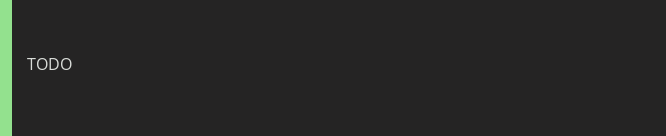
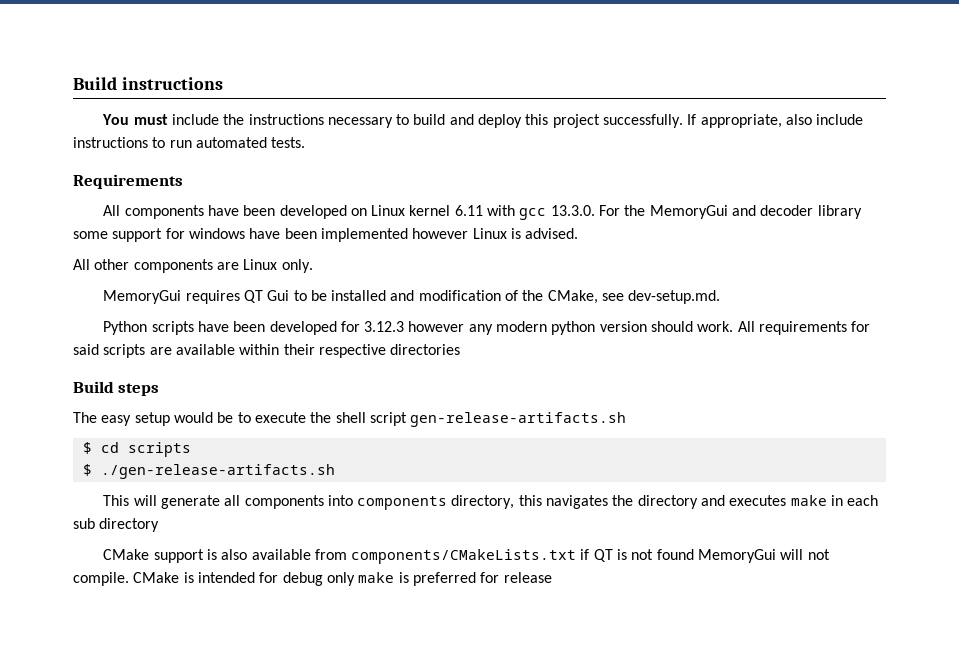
[27,58,72,70] TODO -> [73,77,223,90] [102,114,864,128] [73,137,306,148] [73,174,183,189] [103,205,862,220] [73,228,579,242] [73,259,313,273] [103,290,721,304] [103,321,871,335] [73,344,461,358] [73,381,160,396] [73,412,627,427] [82,442,191,457] [82,464,335,479] [103,495,879,510] [73,518,160,532] [103,549,830,564] [73,572,552,586] Build instructions // You must include the instructions necessary to build and deploy this project successfully. If appropriate, also include instructions to run automated tests. // Requirements // All components have been developed on Linux kernel 6.11 with gcc 13.3.0. For the MemoryGui and decoder library some support for windows have been implemented however Linux is advised. // All other components are Linux only. // MemoryGui requires QT Gui to be installed and modification of the CMake, see dev-setup.md. // Python scripts have been developed for 3.12.3 however any modern python version should work. All requirements for said scripts are available within their respective directories // Build steps // The easy setup would be to execute the shell script gen-release-artifacts.sh // $ cd scripts // $ ./gen-release-artifacts.sh // This will generate all components into components directory, this navigates the directory and executes make in each sub directory // CMake support is also available from components/CMakeLists.txt if QT is not found MemoryGui will not compile. CMake is intended for debug only make is preferred for release

